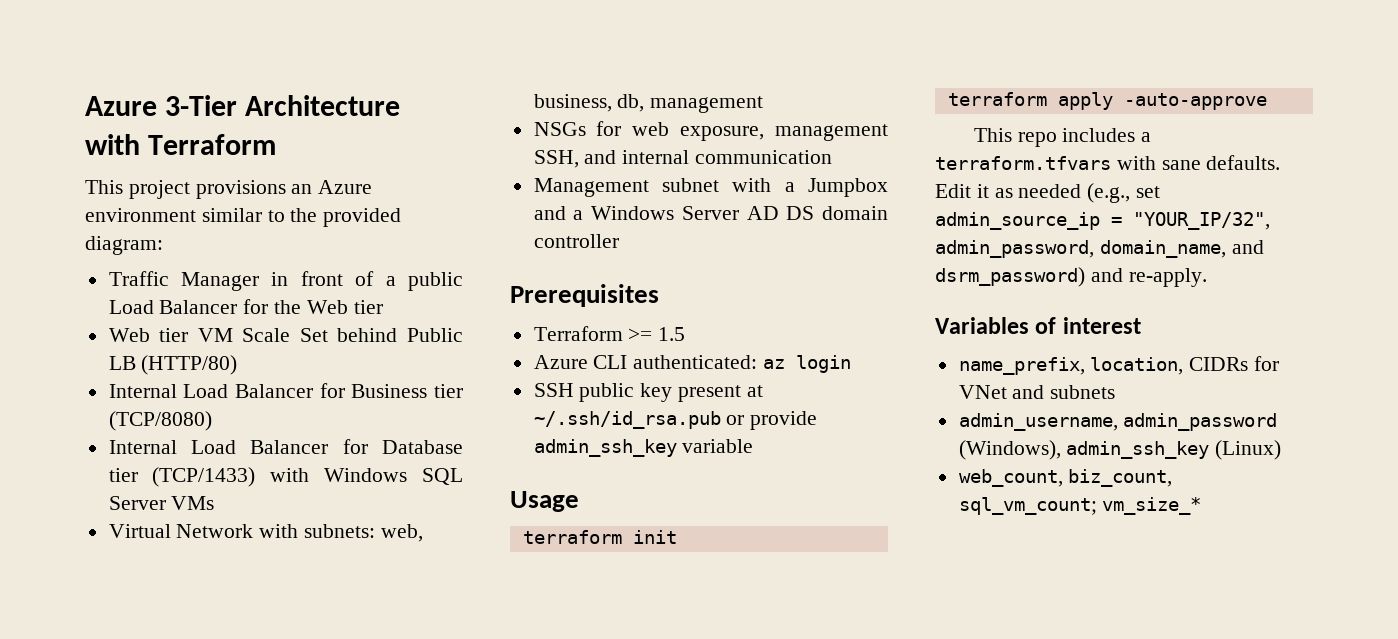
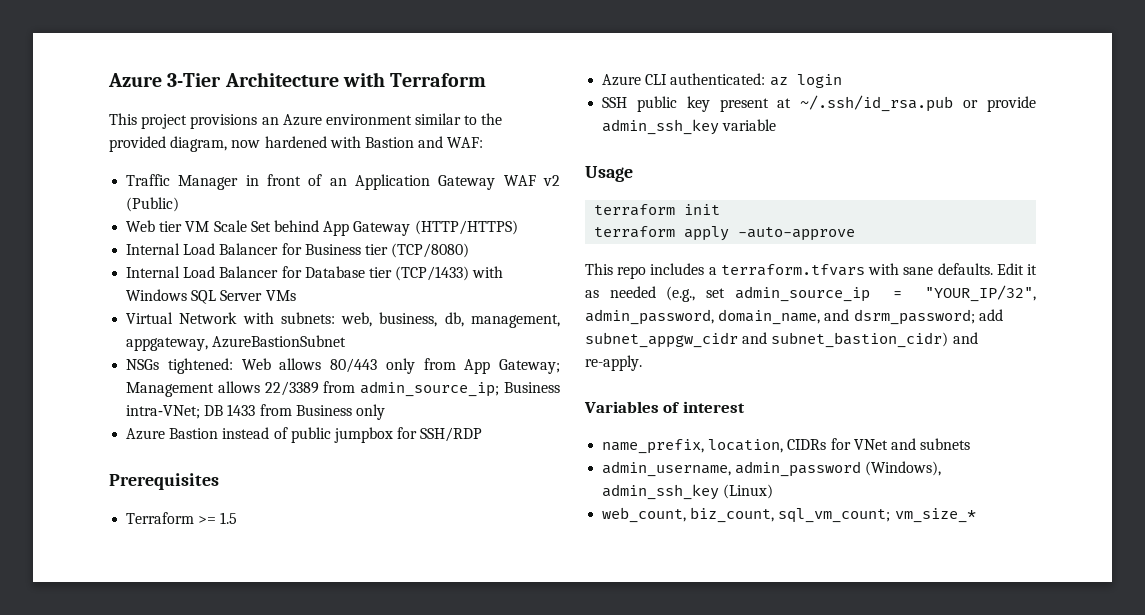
[85,236,163,255] diagram: -> [170,136,484,152] diagram, now hardened with Bastion and WAF:
[385,272,463,291] [108,299,383,314] a public Load Balancer for the Web tier -> [329,174,560,190] [126,197,180,212] an Application Gateway WAF v2 (Public)
[407,328,464,342] [108,355,238,375] Public LB (HTTP/80) -> [323,220,518,236] App Gateway (HTTP/HTTPS)
[650,96,764,113] [533,121,888,141] [533,150,833,168] [533,178,888,197] [533,206,888,220] [533,234,619,248] management // NSGs for web exposure, management SSH, and internal communication // Management subnet with a Jumpbox and a Windows Server AD DS domain controller -> [470,314,560,328] [126,335,347,351] [126,358,560,374] [126,381,560,397] [126,404,385,420] [126,427,483,443] management, appgateway, AzureBastionSubnet // NSGs tightened: Web allows 80/443 only from App Gateway; Management allows 22/3389 from admin_source_ip; Business intra‑VNet; DB 1433 from Business only // Azure Bastion instead of public jumpbox for SSH/RDP
[935,267,1085,287] dsrm_password) -> [853,309,1003,325] [585,332,949,348] dsrm_password; add subnet_appgw_cidr and subnet_bastion_cidr)

